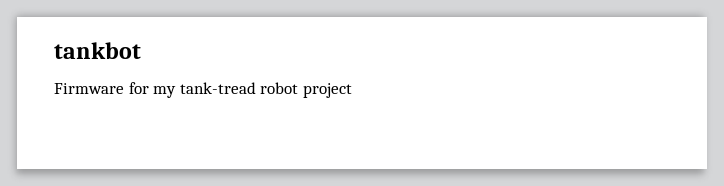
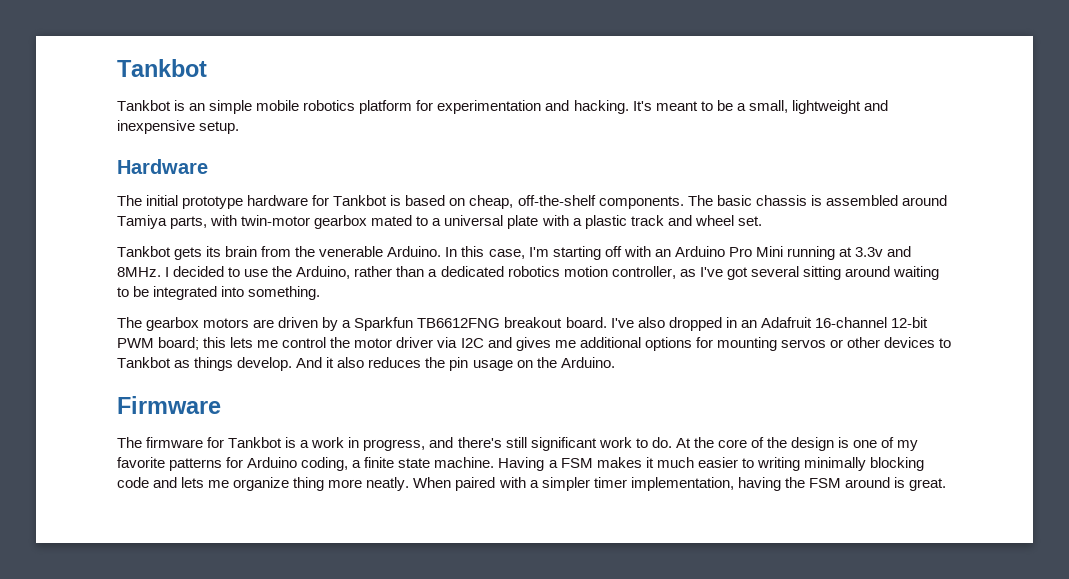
[54,42,141,59] [54,82,352,98] tankbot // Firmware for my tank-tread robot project -> [117,59,207,77] [117,100,888,114] [117,120,240,134] [117,159,208,174] [117,195,947,209] [117,215,762,229] [117,246,912,260] [117,266,939,280] [117,286,321,300] [117,317,928,331] [117,337,952,351] [117,357,615,371] [117,396,221,414] [117,437,919,451] [117,457,924,471] [117,477,946,491] Tankbot // Tankbot is an simple mobile robotics platform for experimentation and hacking. It's meant to be a small, lightweight and inexpensive setup. // Hardware // The initial prototype hardware for Tankbot is based on cheap, off-the-shelf components. The basic chassis is assembled around Tamiya parts, with twin-motor gearbox mated to a universal plate with a plastic track and wheel set. // Tankbot gets its brain from the venerable Arduino. In this case, I'm starting off with an Arduino Pro Mini running at 3.3v and 8MHz. I decided to use the Arduino, rather than a dedicated robotics motion controller, as I've got several sitting around waiting to be integrated into something. // The gearbox motors are driven by a Sparkfun TB6612FNG breakout board. I've also dropped in an Adafruit 16-channel 12-bit PWM board; this lets me control the motor driver via I2C and gives me additional options for mounting servos or other devices to Tankbot as things develop. And it also reduces the pin usage on the Arduino. // Firmware // The firmware for Tankbot is a work in progress, and there's still significant work to do. At the core of the design is one of my favorite patterns for Arduino coding, a finite state machine. Having a FSM makes it much easier to writing minimally blocking code and lets me organize thing more neatly. When paired with a simpler timer implementation, having the FSM around is great.

